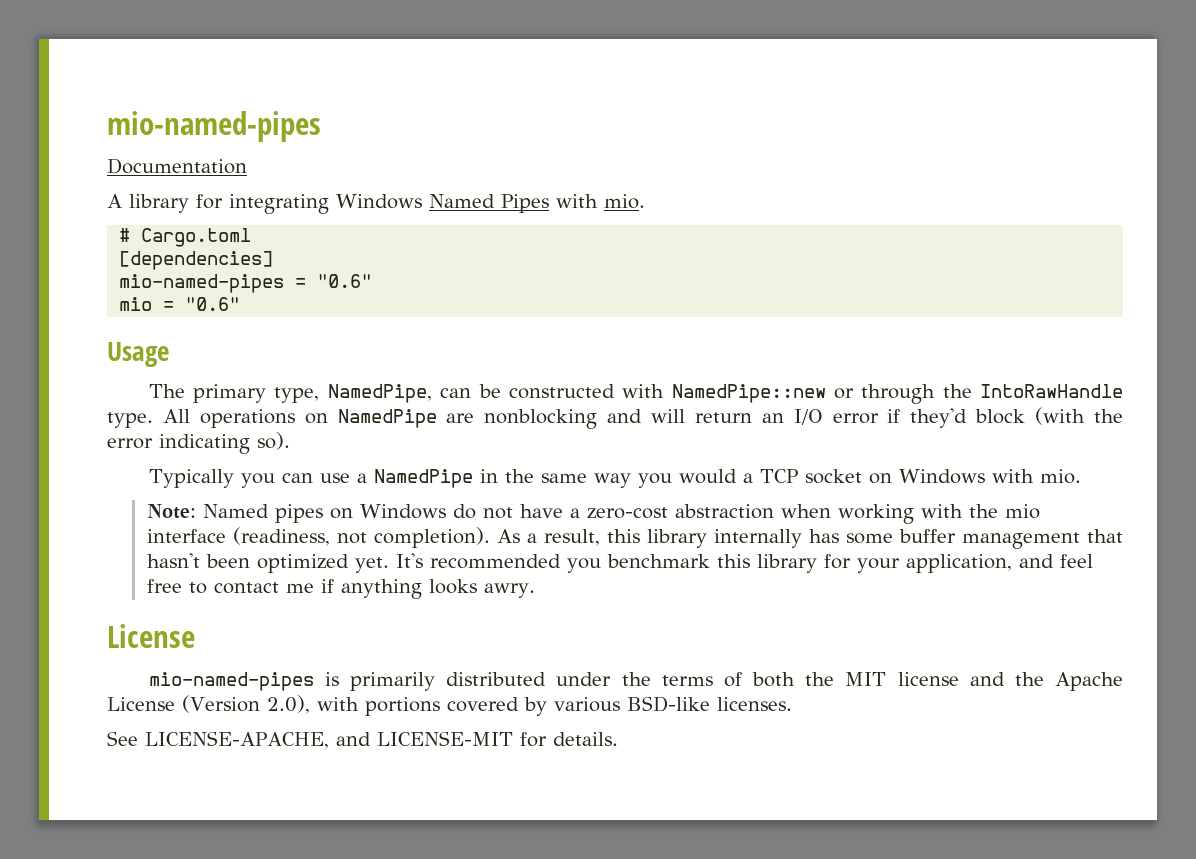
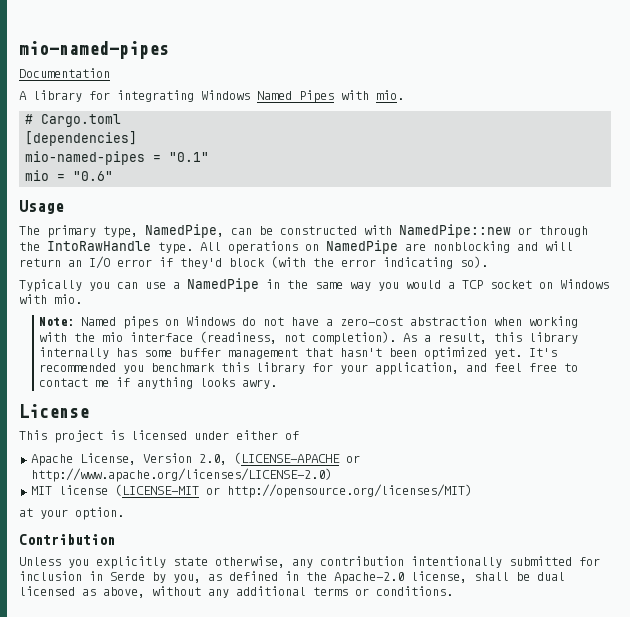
[317,274,373,288] "0.6" -> [169,152,210,162] "0.1"
[148,672,1124,691] [107,695,792,716] [107,731,618,749] mio-named-pipes is primarily distributed under the terms of both the MIT license and the Apache License (Version 2.0), with portions covered by various BSD-like licenses. // See LICENSE-APACHE, and LICENSE-MIT for details. -> [19,430,299,443] [30,452,360,466] [30,468,332,482] [30,484,472,498] [19,507,124,520] [19,534,115,545] [19,556,600,569] [19,571,565,584] [19,586,453,598] This project is licensed under either of // Apache License, Version 2.0, (LICENSE-APACHE or http://www.apache.org/licenses/LICENSE-2.0) // MIT license (LICENSE-MIT or http://opensource.org/licenses/MIT) // at your option. // Contribution // Unless you explicitly state otherwise, any contribution intentionally submitted for inclusion in Serde by you, as defined in the Apache-2.0 license, shall be dual licensed as above, without any additional terms or conditions.

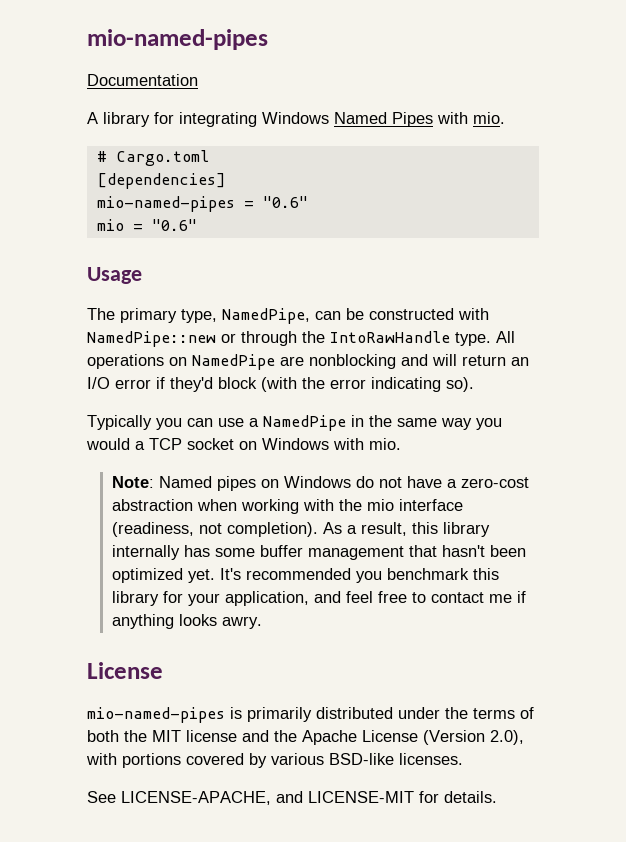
[169,152,210,162] "0.1" -> [262,196,308,208] "0.6"
[19,430,299,443] [30,452,360,466] [30,468,332,482] [30,484,472,498] [19,507,124,520] [19,534,115,545] [19,556,600,569] [19,571,565,584] [19,586,453,598] This project is licensed under either of // Apache License, Version 2.0, (LICENSE-APACHE or http://www.apache.org/licenses/LICENSE-2.0) // MIT license (LICENSE-MIT or http://opensource.org/licenses/MIT) // at your option. // Contribution // Unless you explicitly state otherwise, any contribution intentionally submitted for inclusion in Serde by you, as defined in the Apache-2.0 license, shall be dual licensed as above, without any additional terms or conditions. -> [87,707,534,723] [87,730,524,745] [86,753,463,768] [87,791,497,805] mio-named-pipes is primarily distributed under the terms of both the MIT license and the Apache License (Version 2.0), with portions covered by various BSD-like licenses. // See LICENSE-APACHE, and LICENSE-MIT for details.

